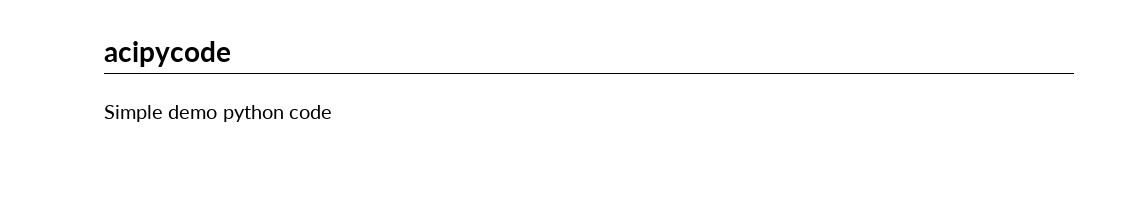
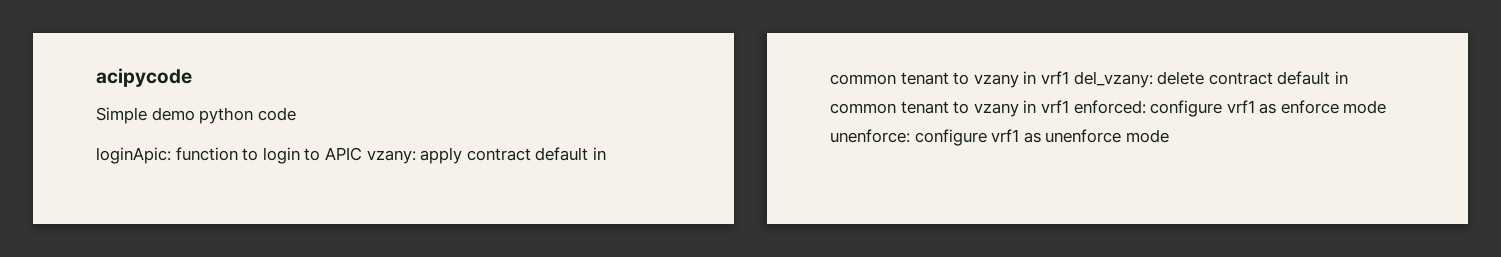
(332, 112) none -> [96,147,606,164] [830,71,1348,88] [830,100,1387,117] [830,129,1169,146] // loginApic: function to login to APIC vzany: apply contract default in common tenant to vzany in vrf1 del_vzany: delete contract default in common tenant to vzany in vrf1 enforced: configure vrf1 as enforce mode unenforce: configure vrf1 as unenforce mode

